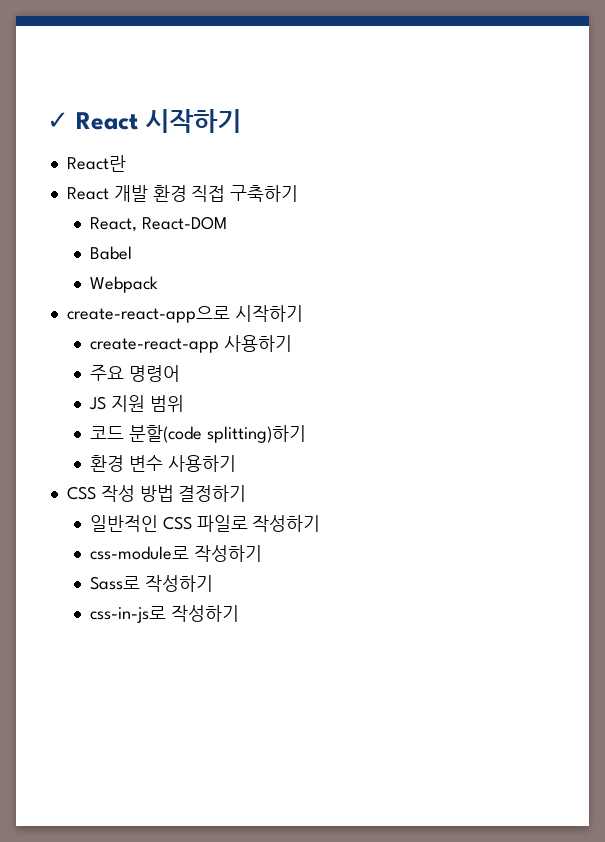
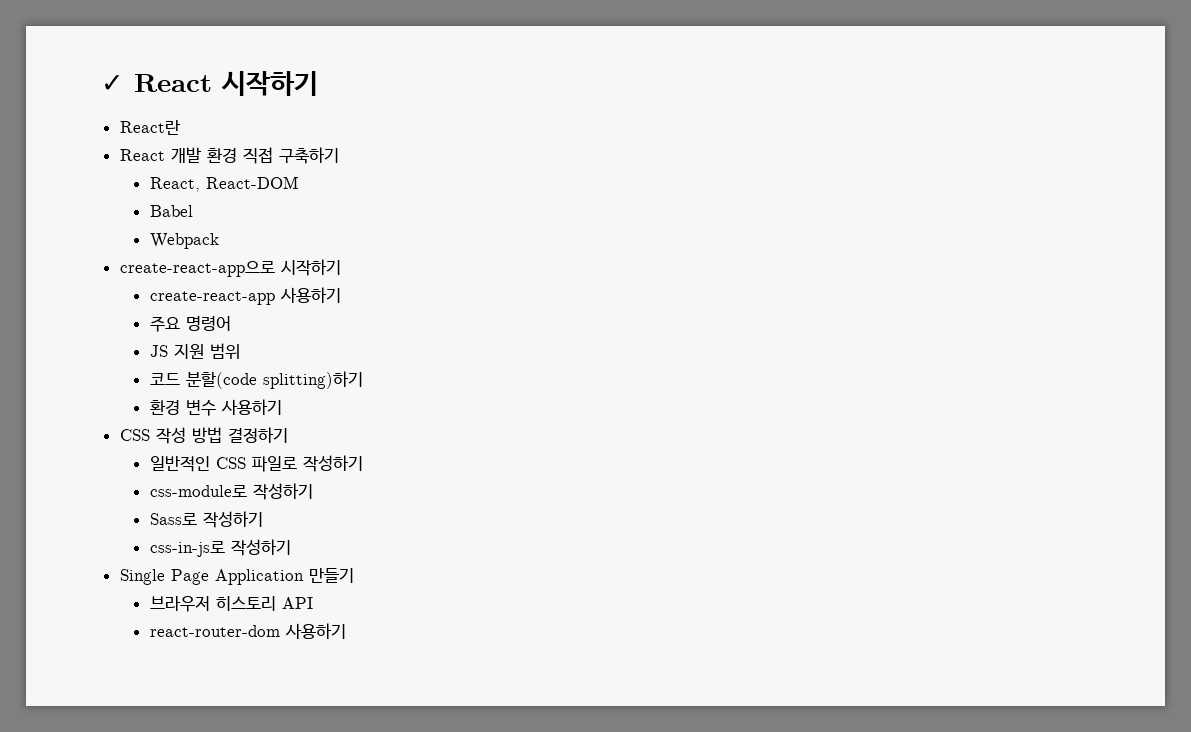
(239, 613) none -> [119,568,354,585] [149,596,313,612] [149,623,346,639] // Single Page Application 만들기 // 브라우저 히스토리 API // react-router-dom 사용하기

